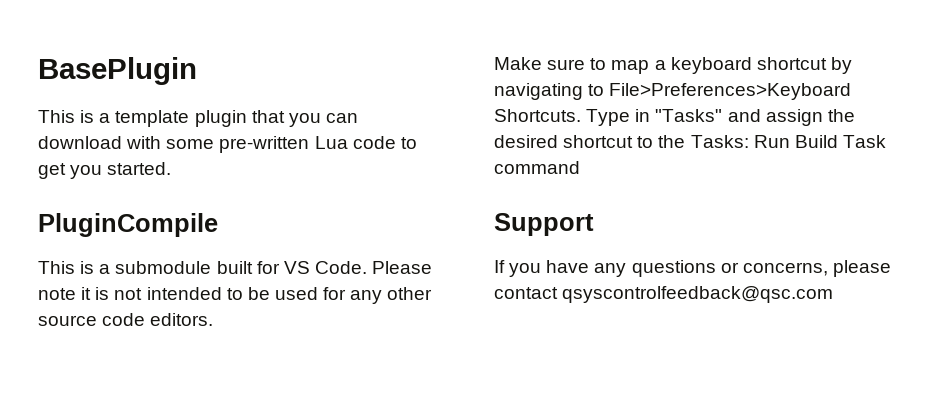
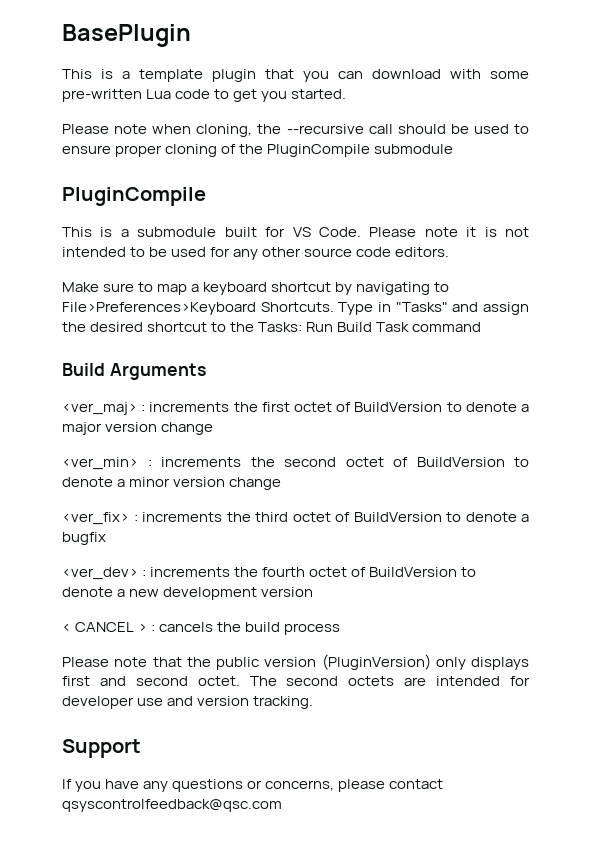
(172, 168) none -> [62,124,530,137] [62,144,454,157] // Please note when cloning, the --recursive call should be used to ensure proper cloning of the PluginCompile submodule
(580, 167) none -> [62,363,206,380] [62,402,529,415] [62,422,214,435] [62,457,529,470] [62,477,282,490] [62,512,529,525] [62,532,106,545] [62,567,477,580] [62,587,314,600] [62,622,341,635] [62,654,529,670] [62,676,531,686] [62,696,314,709] // Build Arguments // <ver_maj> : increments the first octet of BuildVersion to denote a major version change // <ver_min> : increments the second octet of BuildVersion to denote a minor version change // <ver_fix> : increments the third octet of BuildVersion to denote a bugfix // <ver_dev> : increments the fourth octet of BuildVersion to denote a new development version // < CANCEL > : cancels the build process // Please note that the public version (PluginVersion) only displays first and second octet. The second octets are intended for developer use and version tracking.

